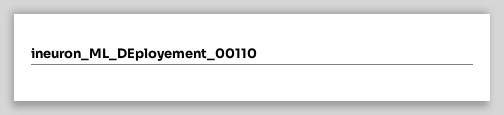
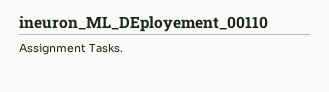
(257, 54) none -> [19,43,123,55] // Assignment Tasks.

